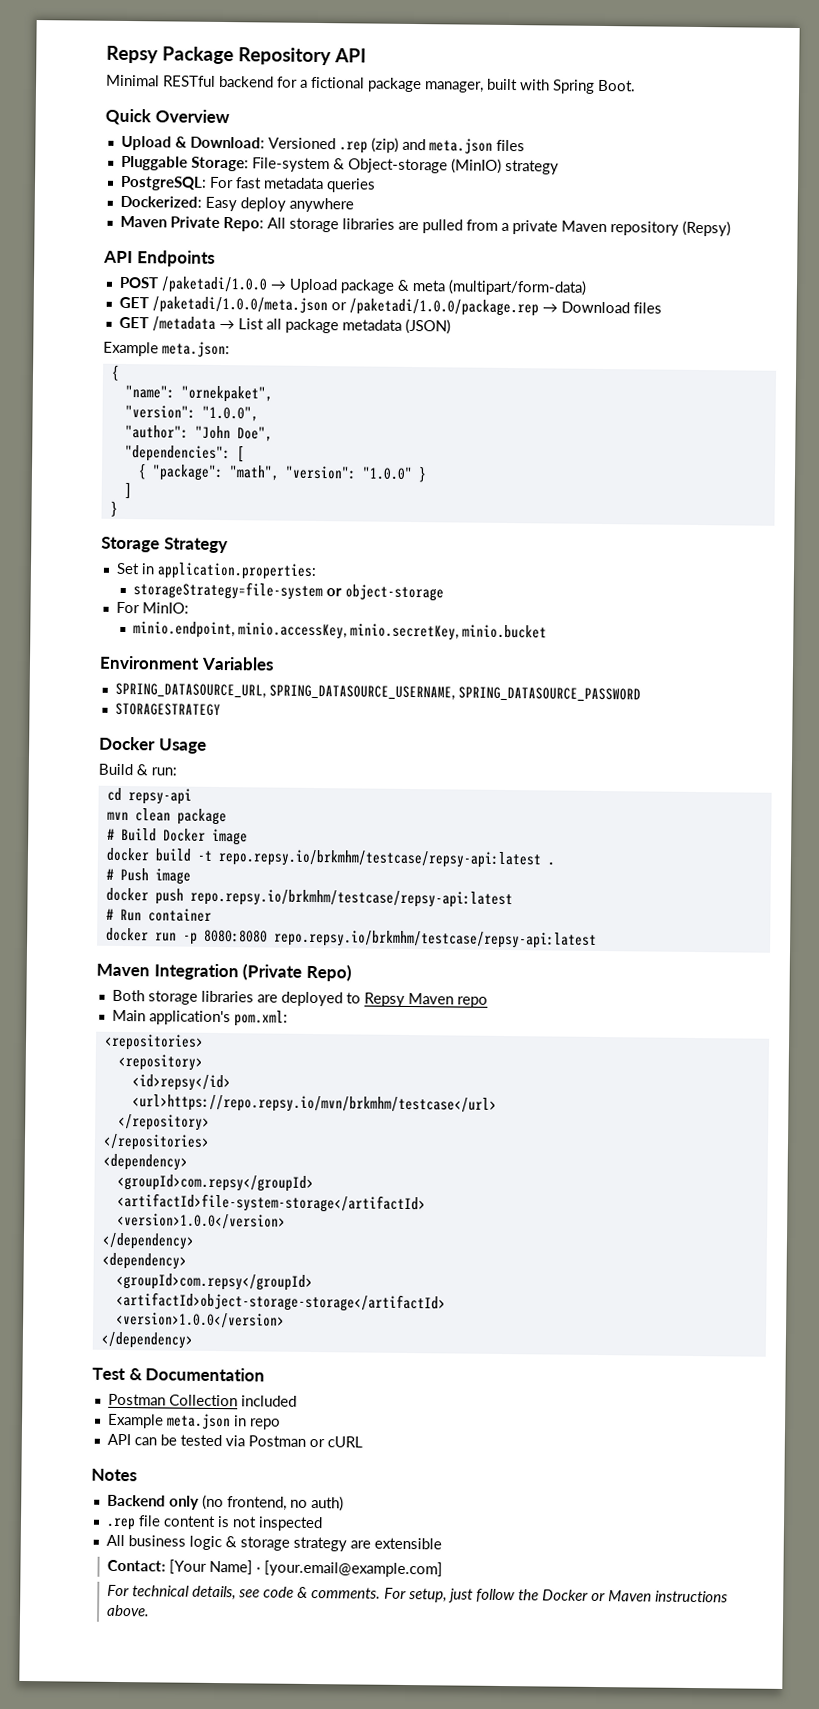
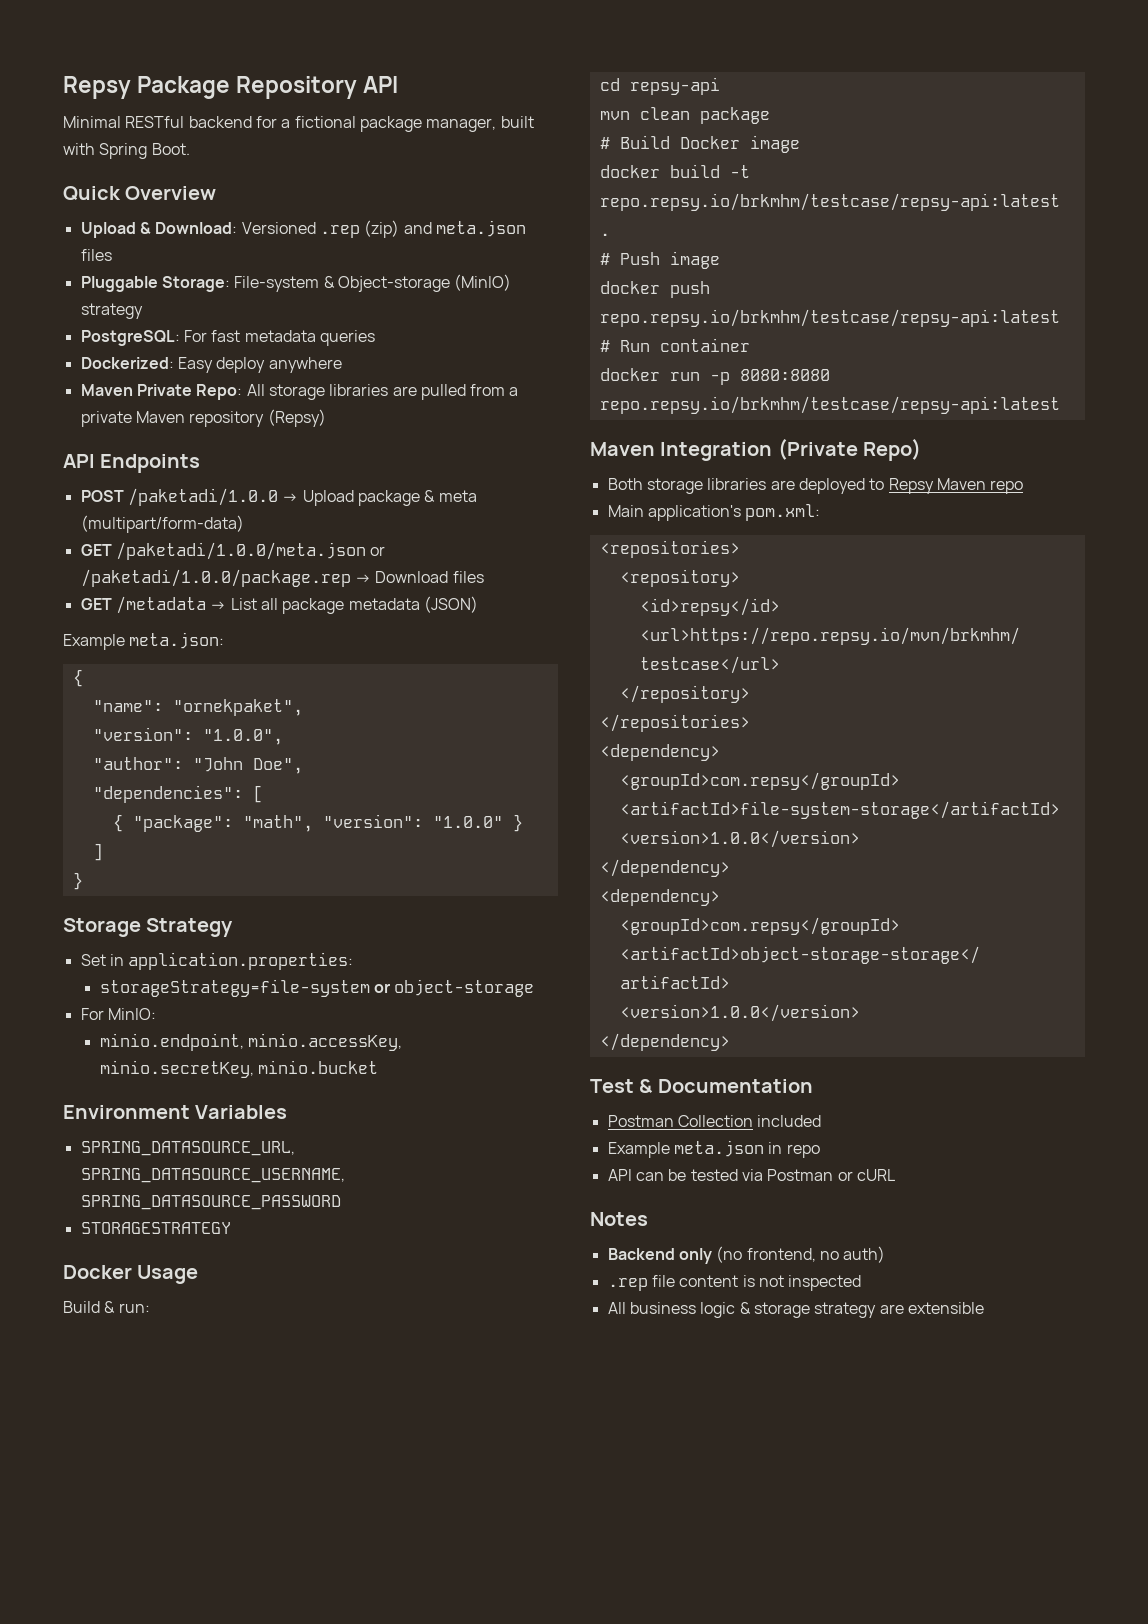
[106,1559,443,1578] [106,1584,728,1603] [106,1604,150,1617] // Contact: [Your Name] · [your.email@example.com] // For technical details, see code & comments. For setup, just follow the Docker or Maven instructions above. -> (984, 1308) none

